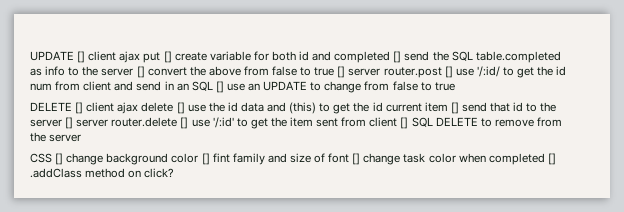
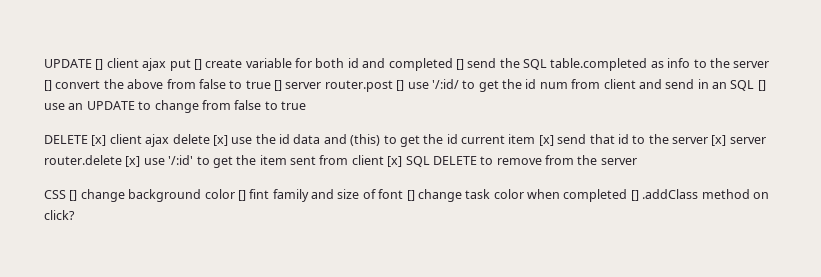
[75,102,84,114] [] -> [91,135,107,146] [x]
[176,102,185,114] [] -> [212,135,228,146] [x]
[450,102,459,114] [] -> [538,135,554,146] [x]
[65,117,74,129] [] -> [711,135,727,146] [x]
[180,117,189,129] [] -> [125,156,141,167] [x]
[400,117,409,129] [] -> [387,156,403,167] [x]

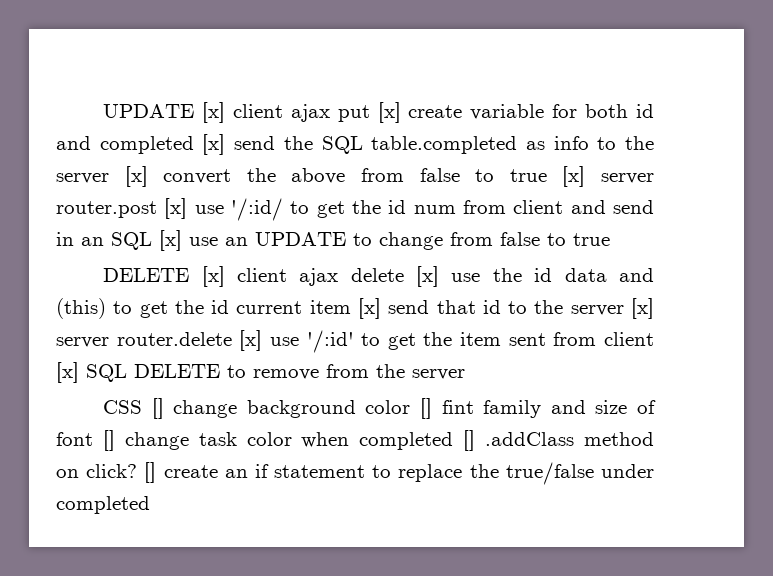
[44,59,104,70] UPDATE [] -> [103,102,226,123] UPDATE [x]
[193,59,202,70] [] -> [377,102,401,123] [x]
[455,59,464,70] [] -> [202,134,226,155] [x]
[44,80,52,91] [] -> [124,166,148,187] [x]
[274,80,282,91] [] -> [562,166,586,187] [x]
[396,80,405,91] [] -> [164,198,188,219] [x]
[757,80,766,91] [] -> [159,230,182,251] [x]
(75, 215) none -> [144,462,654,485] [56,496,150,514] [] create an if statement to replace the true/false under completed

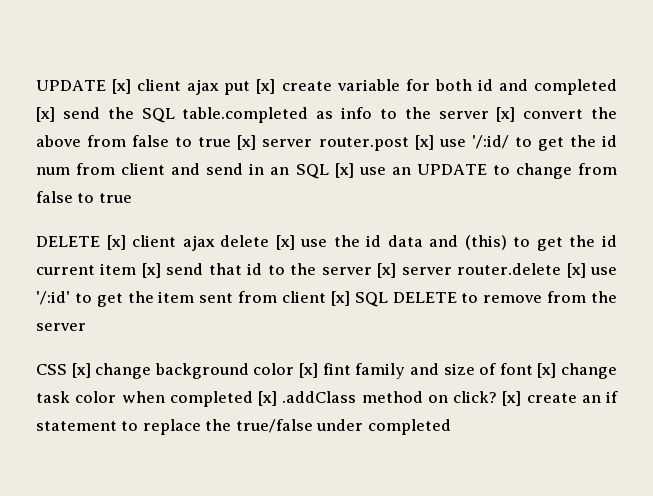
[151,398,164,419] [] -> [71,363,91,378] [x]
[420,398,433,419] [] -> [299,363,319,378] [x]
[102,430,115,451] [] -> [537,363,557,378] [x]
[463,430,476,451] [] -> [258,391,277,406] [x]
[144,462,157,483] [] -> [502,391,522,406] [x]

